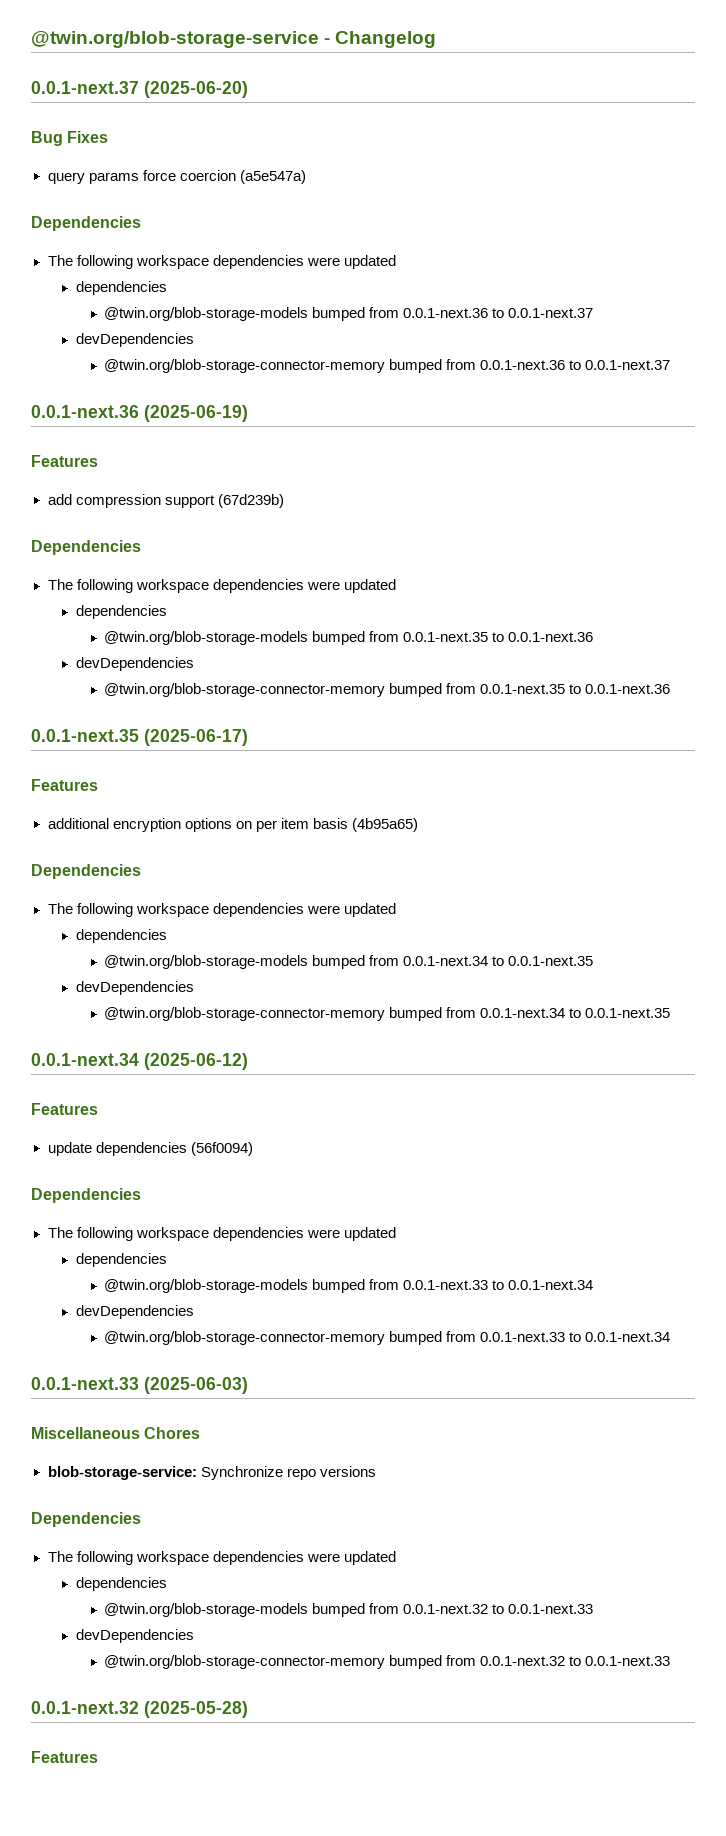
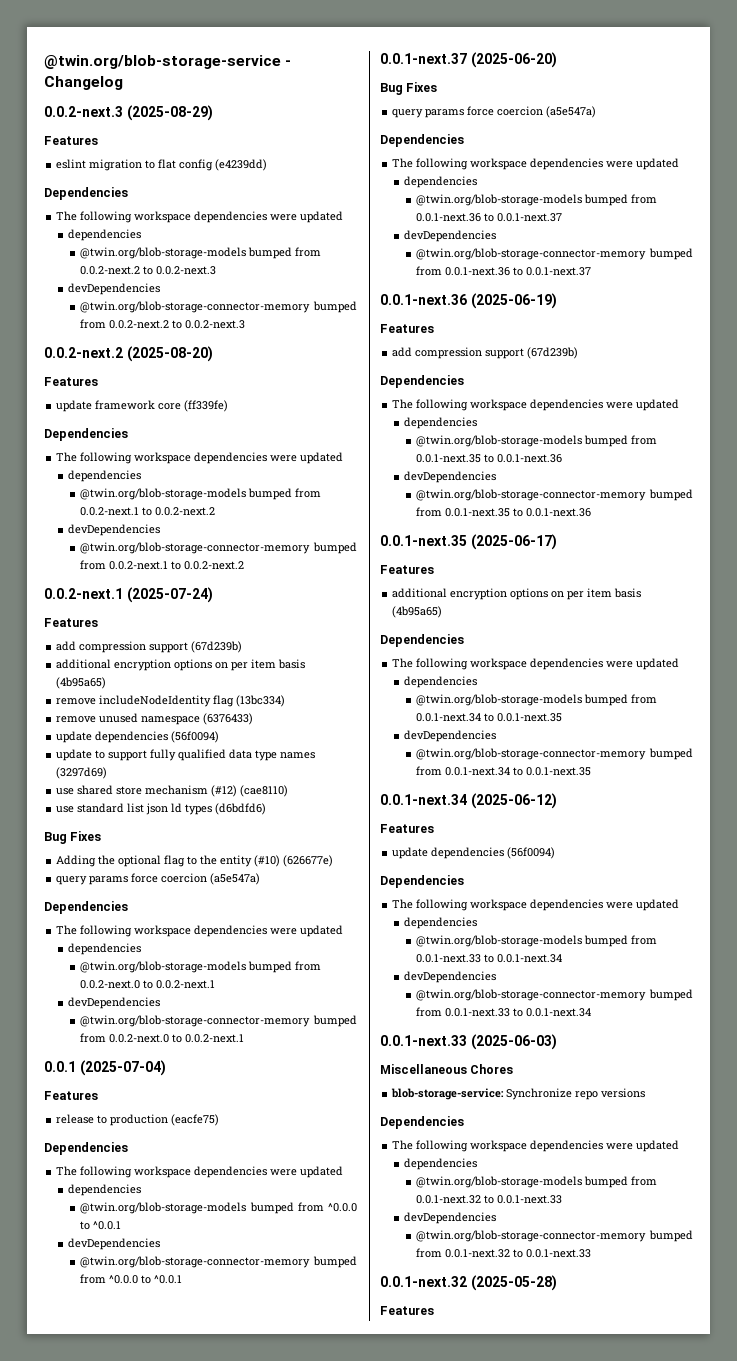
(437, 39) none -> [44,105,213,121] [44,136,98,145] [56,159,268,171] [44,187,128,200] [56,211,344,223] [68,229,142,241] [80,247,322,259] [80,266,217,275] [68,283,161,295] [80,301,357,313] [80,319,246,329] [44,346,213,362] [44,377,98,386] [56,400,229,412] [44,428,128,441] [56,452,344,464] [68,470,142,482] [80,488,322,500] [80,507,216,516] [68,524,161,536] [80,542,357,554] [80,560,245,570] [44,587,213,603] [44,618,98,627] [56,641,243,653] [56,659,306,671] [56,677,107,689] [56,695,286,707] [56,713,254,725] [56,731,220,743] [56,749,316,761] [56,767,108,779] [56,785,289,797] [56,803,267,815] [44,831,102,844] [56,855,334,867] [56,873,261,885] [44,901,128,914] [56,925,344,937] [68,943,142,955] [80,961,322,973] [80,980,216,989] [68,997,161,1009] [80,1015,357,1027] [80,1033,245,1043] [44,1060,166,1076] [44,1091,98,1100] [56,1114,220,1126] [44,1142,128,1155] [56,1166,344,1178] [68,1184,142,1196] [80,1202,357,1214] [80,1221,122,1230] [68,1238,161,1250] [80,1256,357,1268] [80,1274,183,1284] // 0.0.2-next.3 (2025-08-29) // Features // eslint migration to flat config (e4239dd) // Dependencies // The following workspace dependencies were updated // dependencies // @twin.org/blob-storage-models bumped from 0.0.2-next.2 to 0.0.2-next.3 // devDependencies // @twin.org/blob-storage-connector-memory bumped from 0.0.2-next.2 to 0.0.2-next.3 // 0.0.2-next.2 (2025-08-20) // Features // update framework core (ff339fe) // Dependencies // The following workspace dependencies were updated // dependencies // @twin.org/blob-storage-models bumped from 0.0.2-next.1 to 0.0.2-next.2 // devDependencies // @twin.org/blob-storage-connector-memory bumped from 0.0.2-next.1 to 0.0.2-next.2 // 0.0.2-next.1 (2025-07-24) // Features // add compression support (67d239b) // additional encryption options on per item basis (4b95a65) // remove includeNodeIdentity flag (13bc334) // remove unused namespace (6376433) // update dependencies (56f0094) // update to support fully qualified data type names (3297d69) // use shared store mechanism (#12) (cae8110) // use standard list json ld types (d6bdfd6) // Bug Fixes // Adding the optional flag to the entity (#10) (626677e) // query params force coercion (a5e547a) // Dependencies // The following workspace dependencies were updated // dependencies // @twin.org/blob-storage-models bumped from 0.0.2-next.0 to 0.0.2-next.1 // devDependencies // @twin.org/blob-storage-connector-memory bumped from 0.0.2-next.0 to 0.0.2-next.1 // 0.0.1 (2025-07-04) // Features // release to production (eacfe75) // Dependencies // The following workspace dependencies were updated // dependencies // @twin.org/blob-storage-models bumped from ^0.0.0 to ^0.0.1 // devDependencies // @twin.org/blob-storage-connector-memory bumped from ^0.0.0 to ^0.0.1

